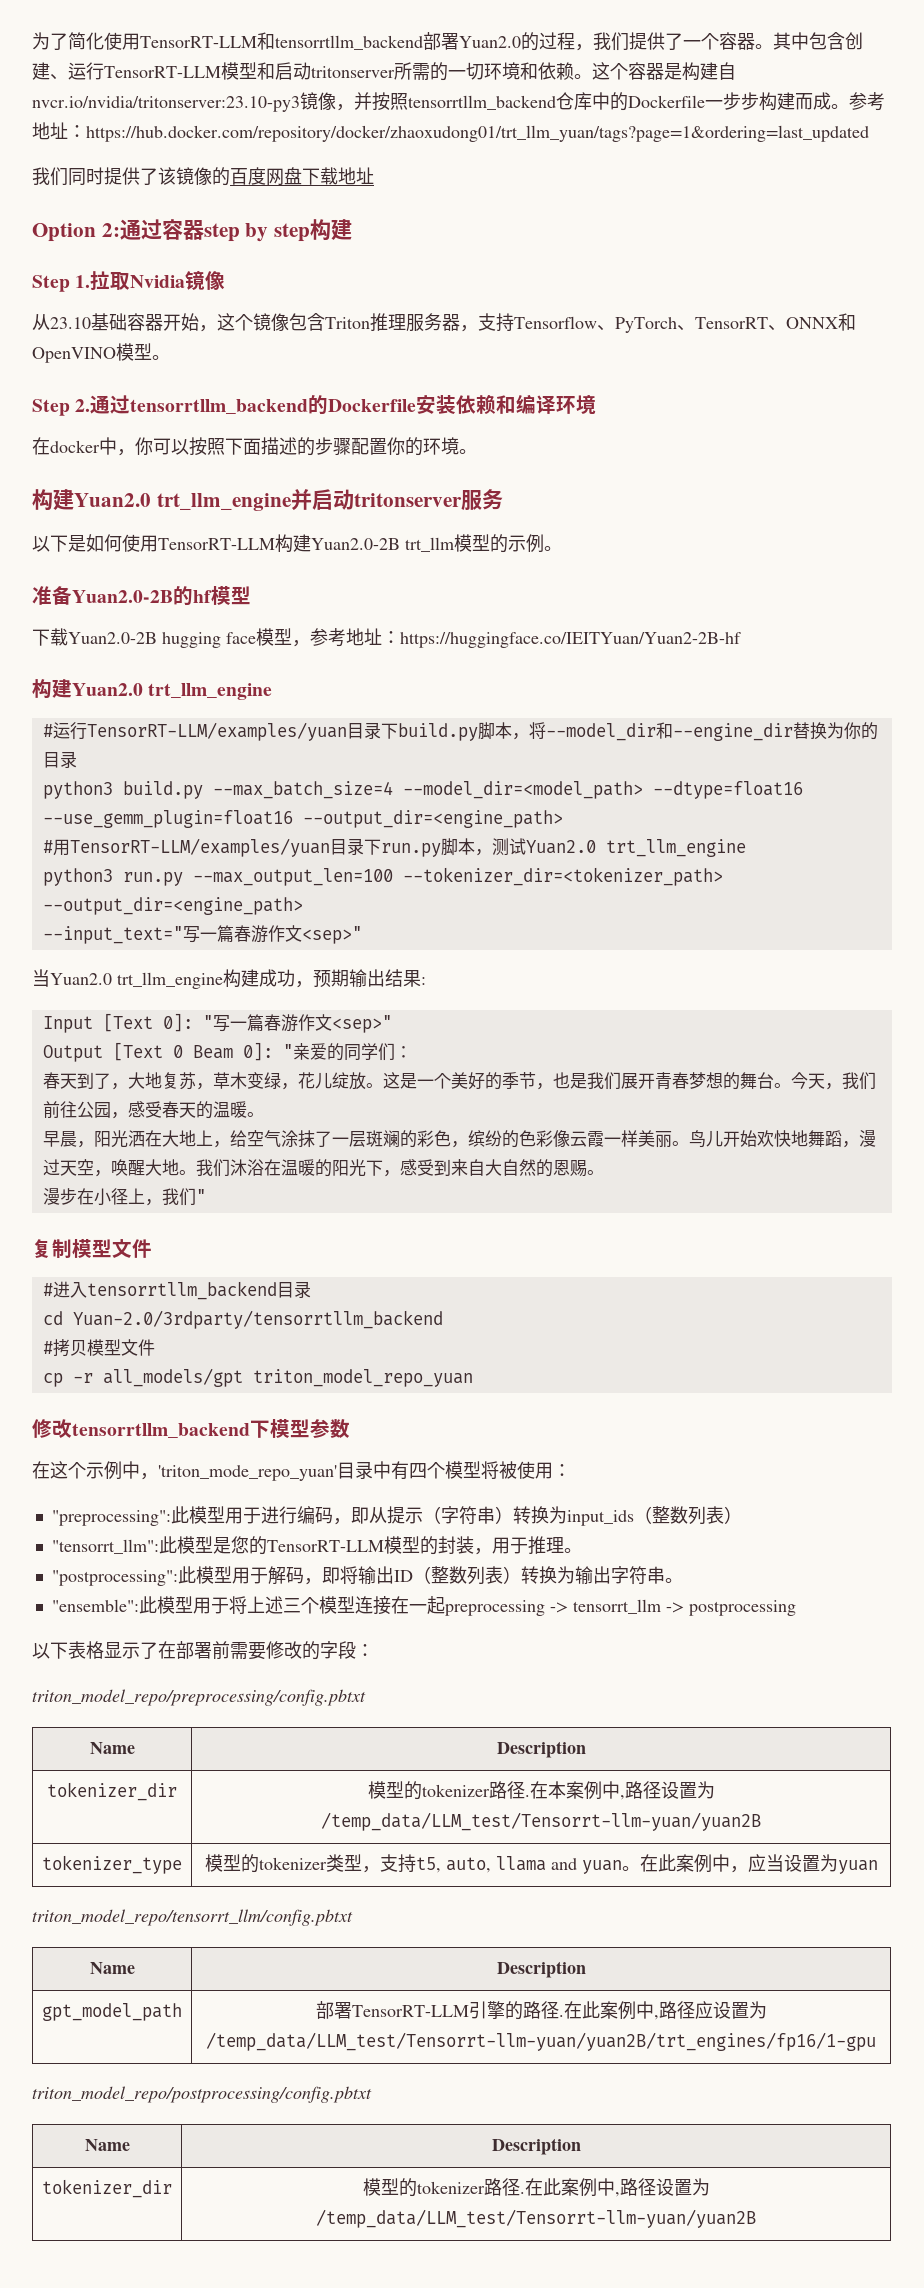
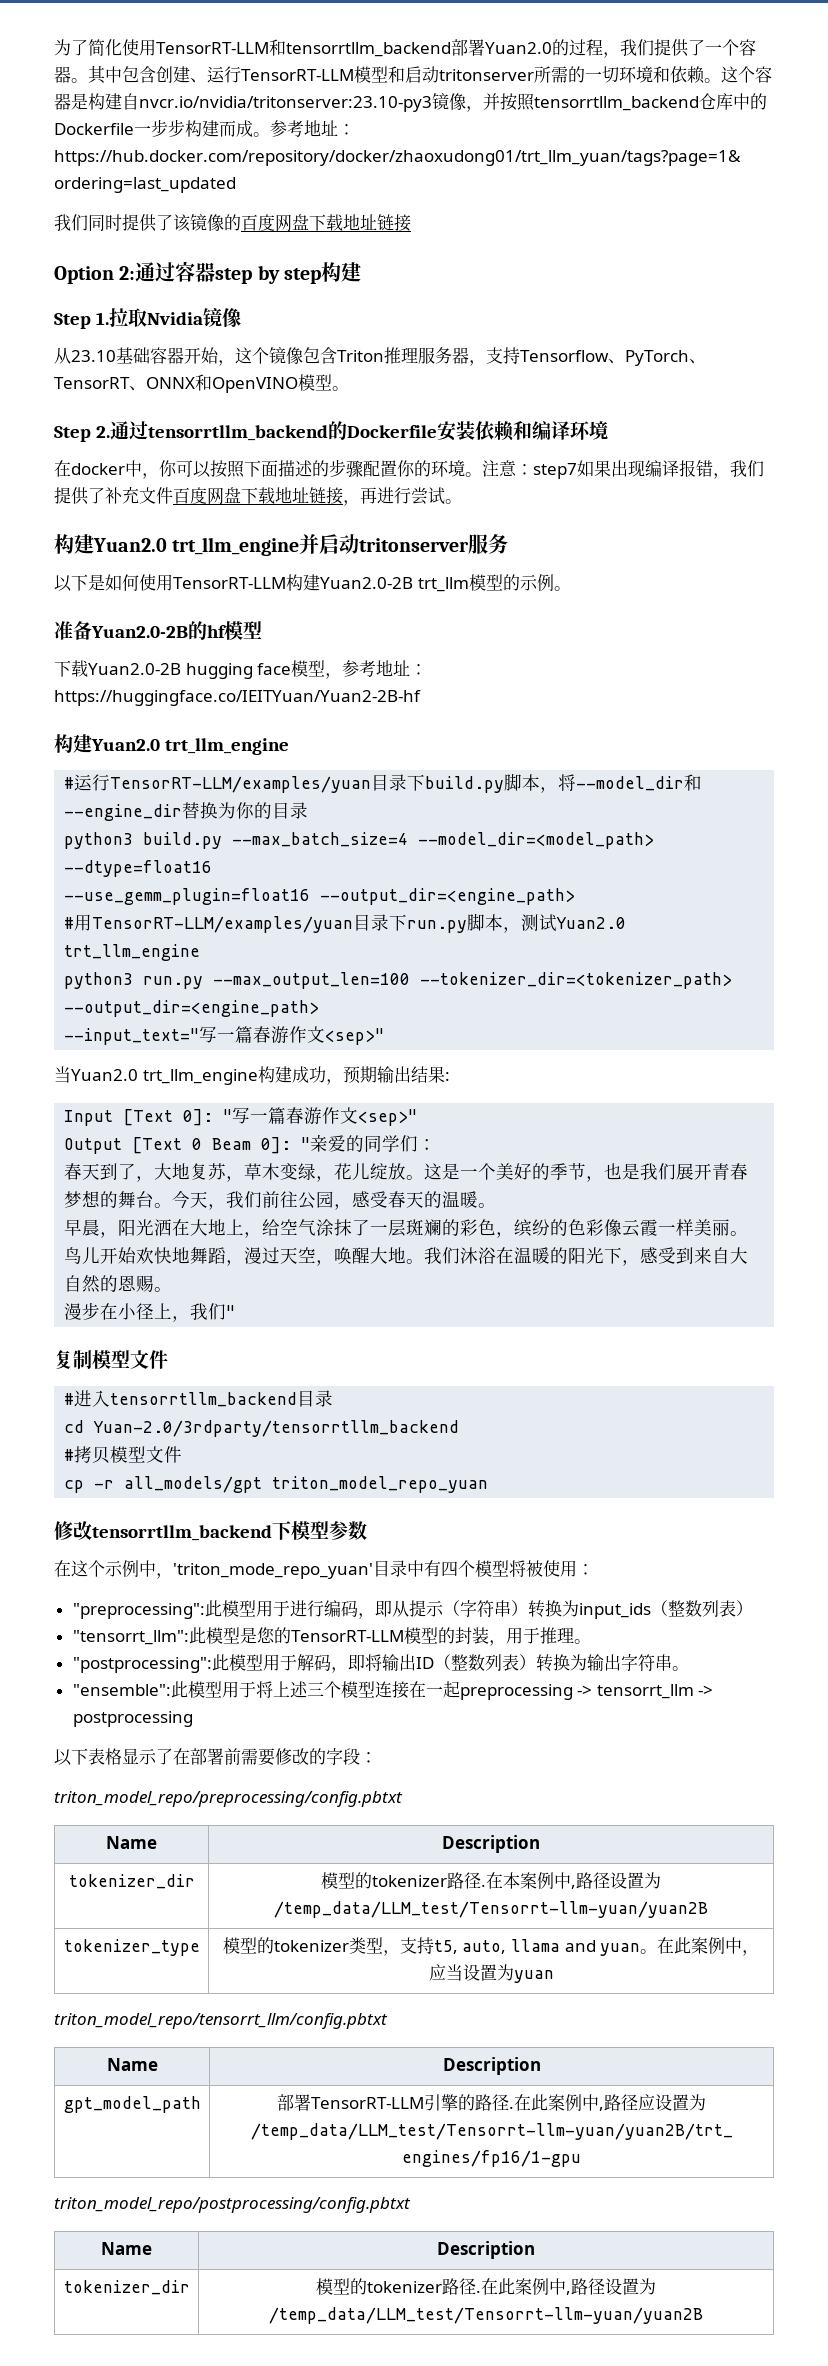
(374, 175) none -> [377,214,411,232] 链接
(477, 451) none -> [482,460,764,479] [54,486,462,506] 注意：step7如果出现编译报错，我们提供了补充文件百度网盘下载地址链接，再进行尝试。

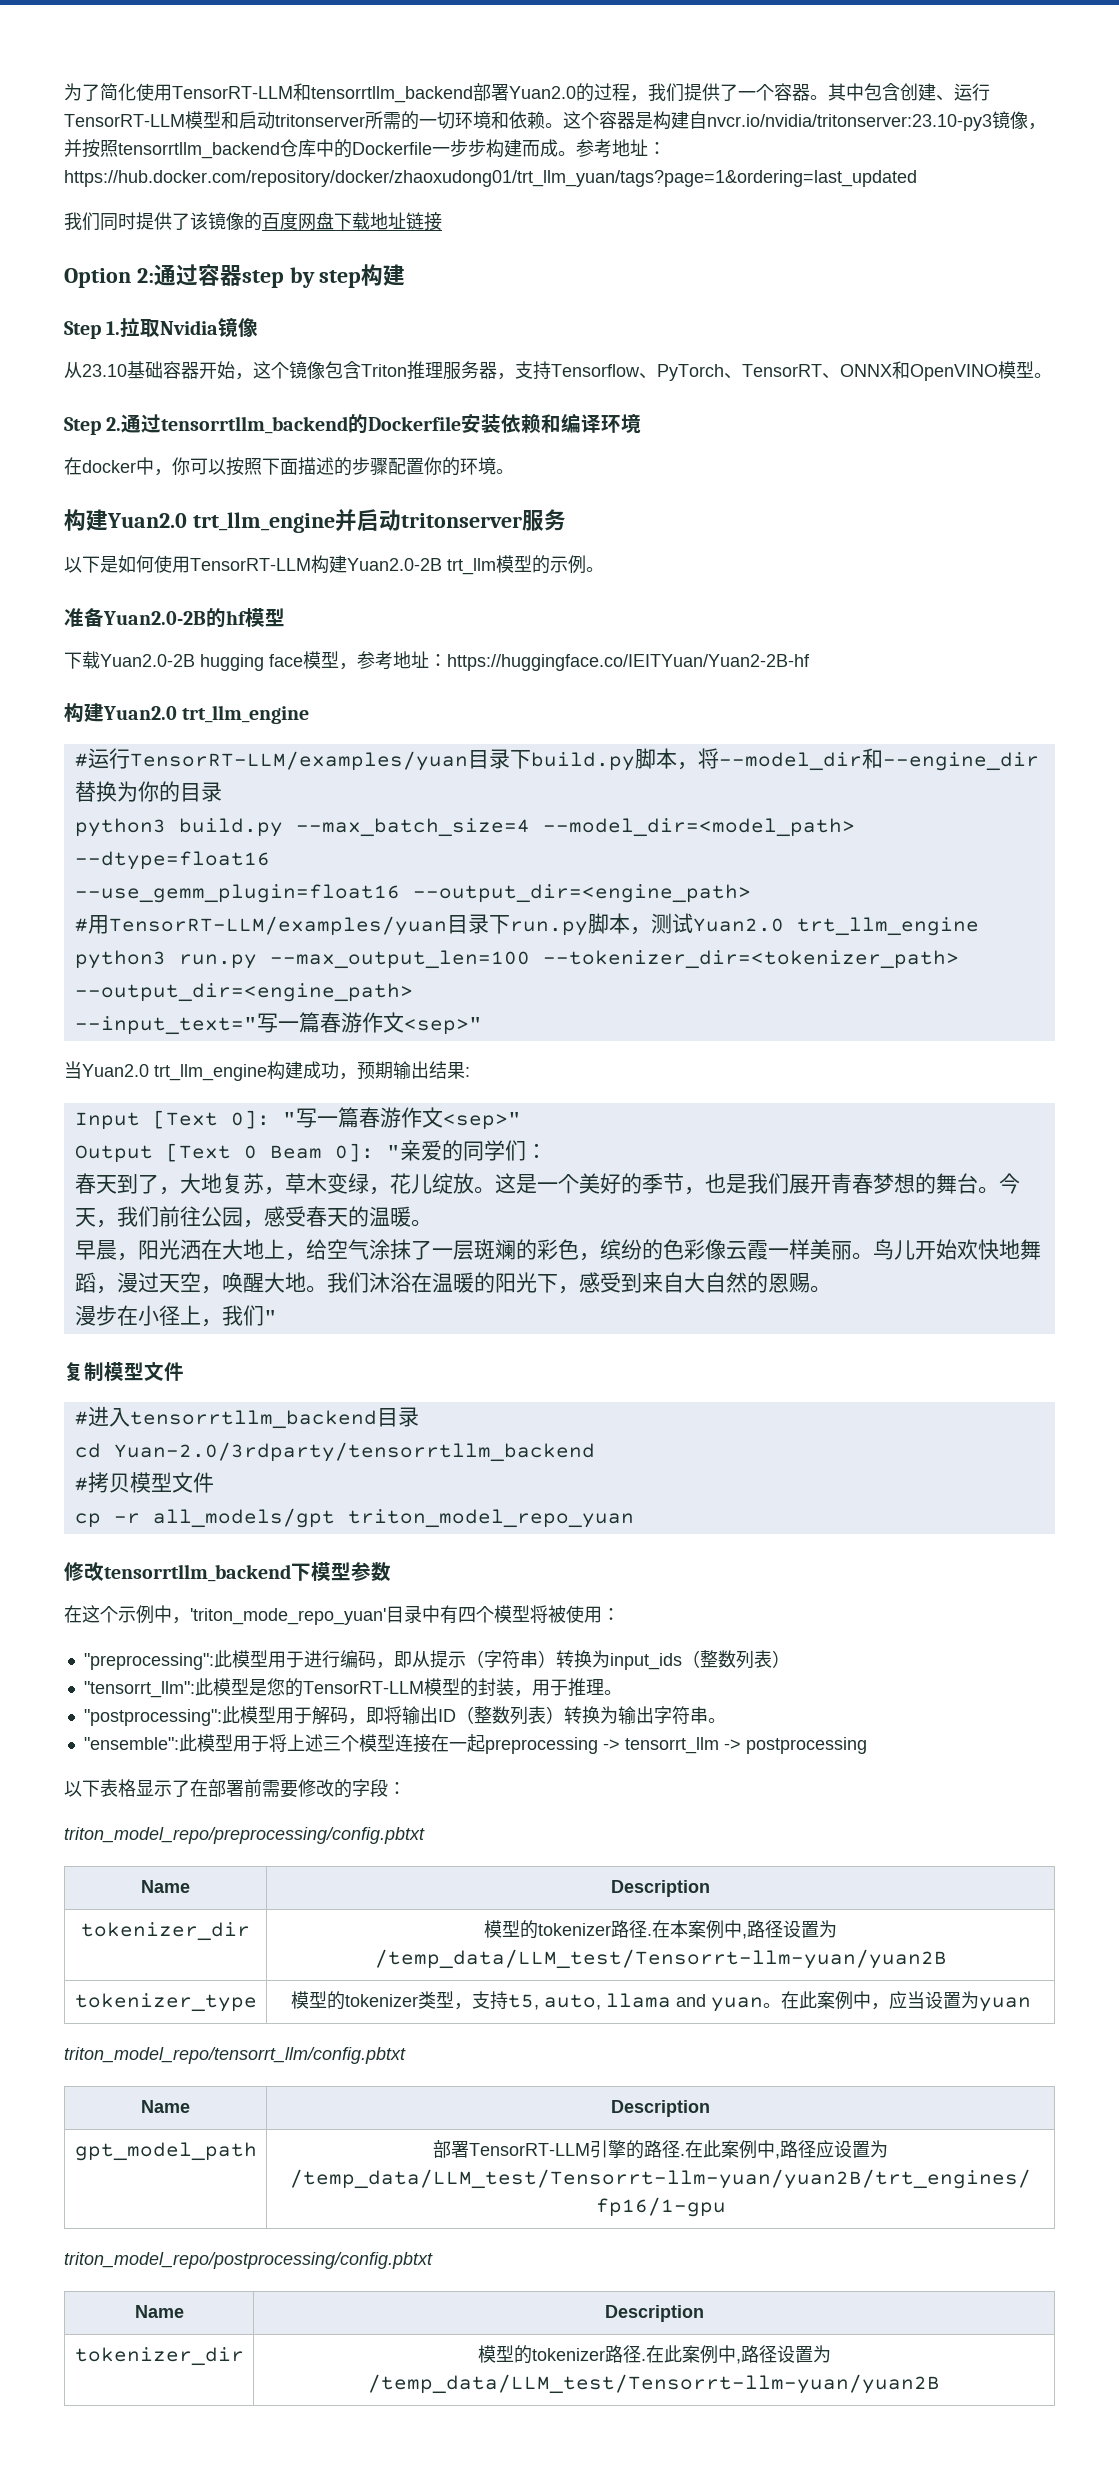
[482,460,764,479] [54,486,462,506] 注意：step7如果出现编译报错，我们提供了补充文件百度网盘下载地址链接，再进行尝试。 -> (514, 471) none

